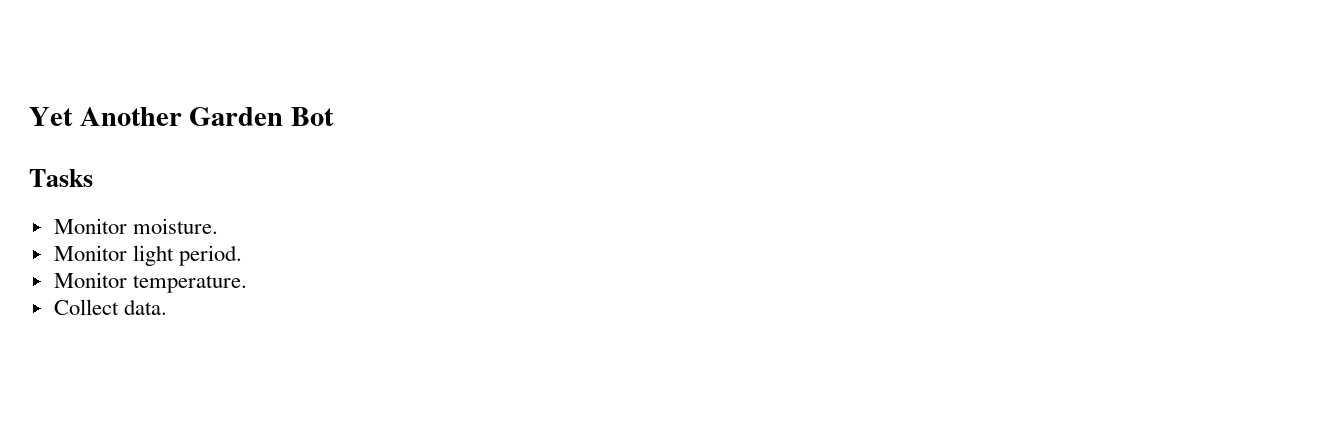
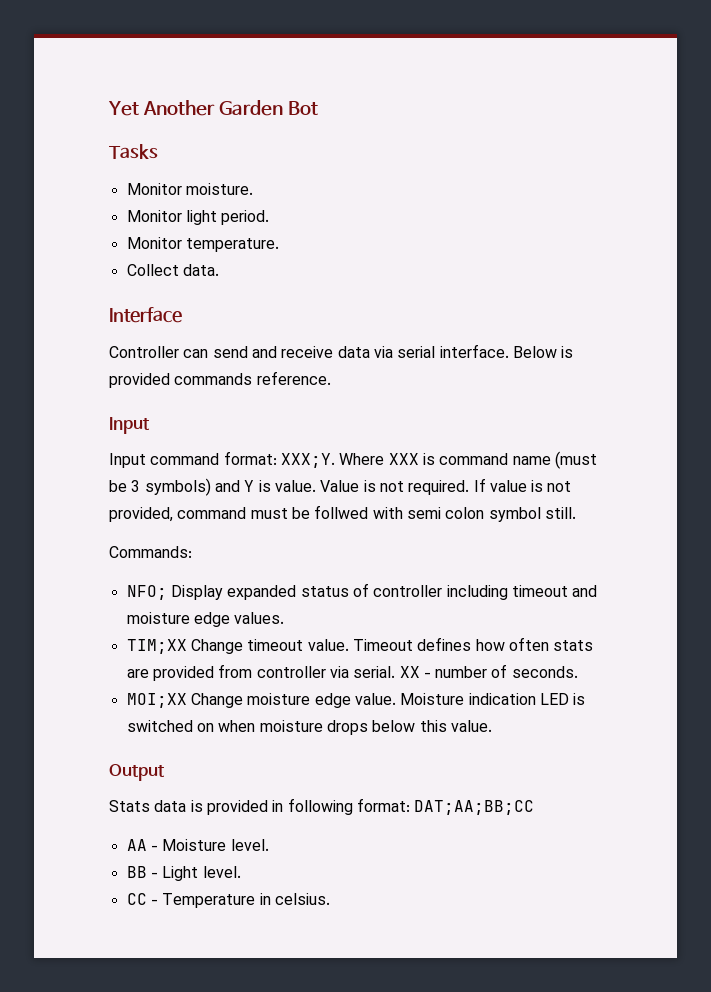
(167, 307) none -> [109,307,182,323] [109,344,574,358] [109,371,331,388] [109,417,150,434] [109,451,597,469] [109,478,572,496] [109,505,576,522] [109,546,192,558] [126,583,598,600] [126,612,285,627] [126,637,594,654] [126,664,578,681] [126,693,586,708] [126,720,492,735] [109,764,165,781] [109,798,535,815] [126,839,269,851] [126,866,241,881] [126,893,330,908] // Interface // Controller can send and receive data via serial interface. Below is provided commands reference. // Input // Input command format: XXX;Y. Where XXX is command name (must be 3 symbols) and Y is value. Value is not required. If value is not provided, command must be follwed with semi colon symbol still. // Commands: // NFO; Display expanded status of controller including timeout and moisture edge values. // TIM;XX Change timeout value. Timeout defines how often stats are provided from controller via serial. XX - number of seconds. // MOI;XX Change moisture edge value. Moisture indication LED is switched on when moisture drops below this value. // Output // Stats data is provided in following format: DAT;AA;BB;CC // AA - Moisture level. // BB - Light level. // CC - Temperature in celsius.

